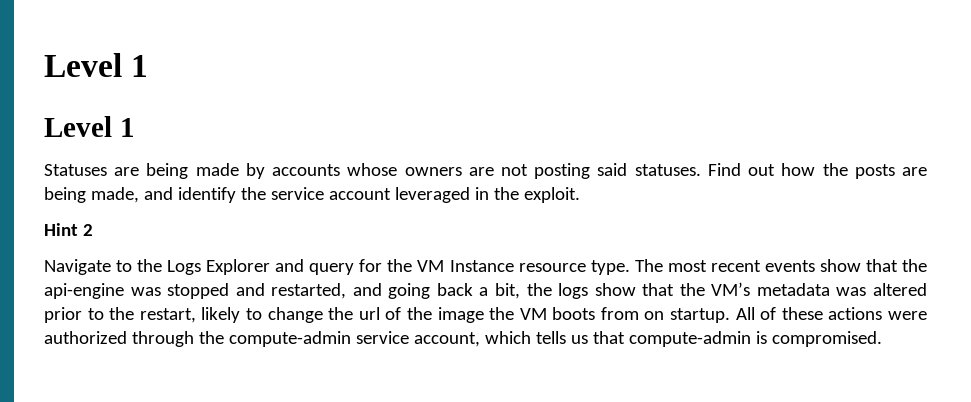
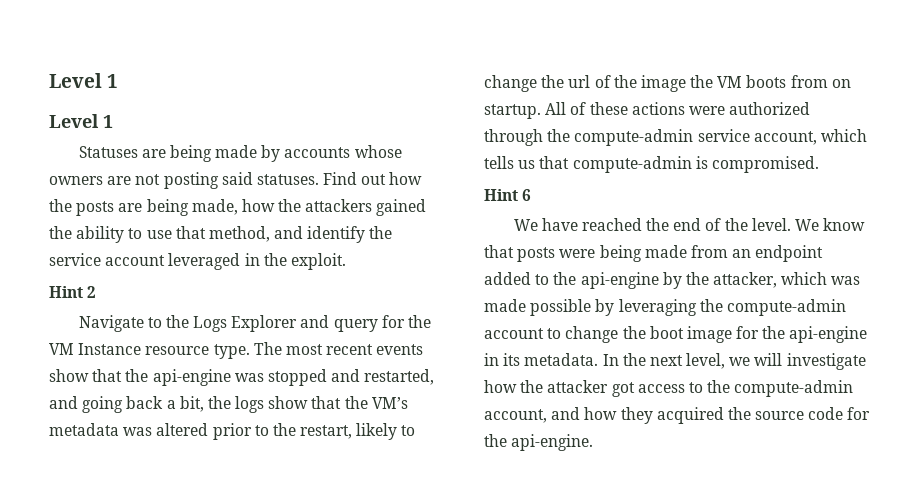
(139, 195) none -> [241,199,427,216] [49,226,270,243] how the attackers gained the ability to use that method,
(882, 339) none -> [484,189,532,201] [513,218,866,231] [484,245,824,262] [484,272,861,289] [484,299,846,316] [484,326,868,343] [484,353,866,370] [484,380,854,397] [484,407,871,424] [484,434,594,451] // Hint 6 // We have reached the end of the level. We know that posts were being made from an endpoint added to the api-engine by the attacker, which was made possible by leveraging the compute-admin account to change the boot image for the api-engine in its metadata. In the next level, we will investigate how the attacker got access to the compute-admin account, and how they acquired the source code for the api-engine.

